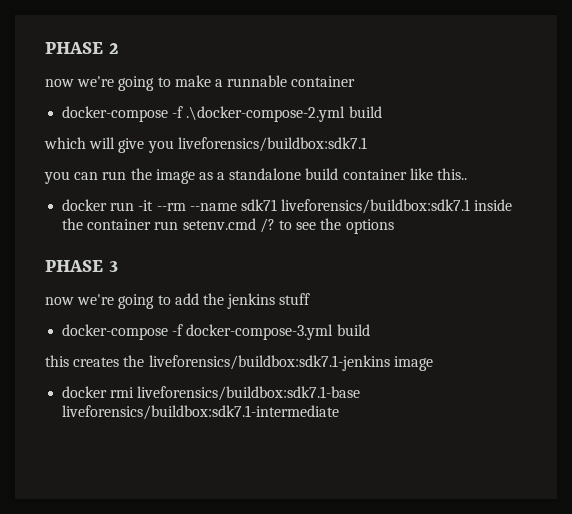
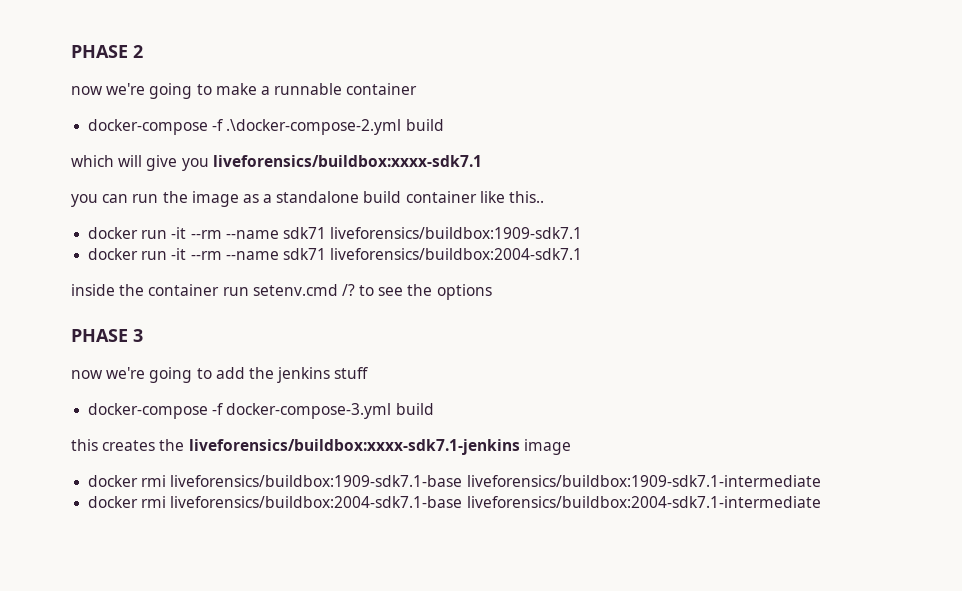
[177,137,367,152] liveforensics/buildbox:sdk7.1 -> [212,155,482,167] liveforensics/buildbox:xxxx-sdk7.1
[281,199,471,214] liveforensics/buildbox:sdk7.1 -> [330,227,583,239] [88,248,583,260] liveforensics/buildbox:1909-sdk7.1 // docker run -it --rm --name sdk71 liveforensics/buildbox:2004-sdk7.1 //
[148,355,390,371] liveforensics/buildbox:sdk7.1-jenkins -> [188,439,520,455] liveforensics/buildbox:xxxx-sdk7.1-jenkins
[137,386,361,401] [62,405,340,420] liveforensics/buildbox:sdk7.1-base liveforensics/buildbox:sdk7.1-intermediate -> [170,475,821,487] [88,496,821,508] liveforensics/buildbox:1909-sdk7.1-base liveforensics/buildbox:1909-sdk7.1-intermediate // docker rmi liveforensics/buildbox:2004-sdk7.1-base liveforensics/buildbox:2004-sdk7.1-intermediate

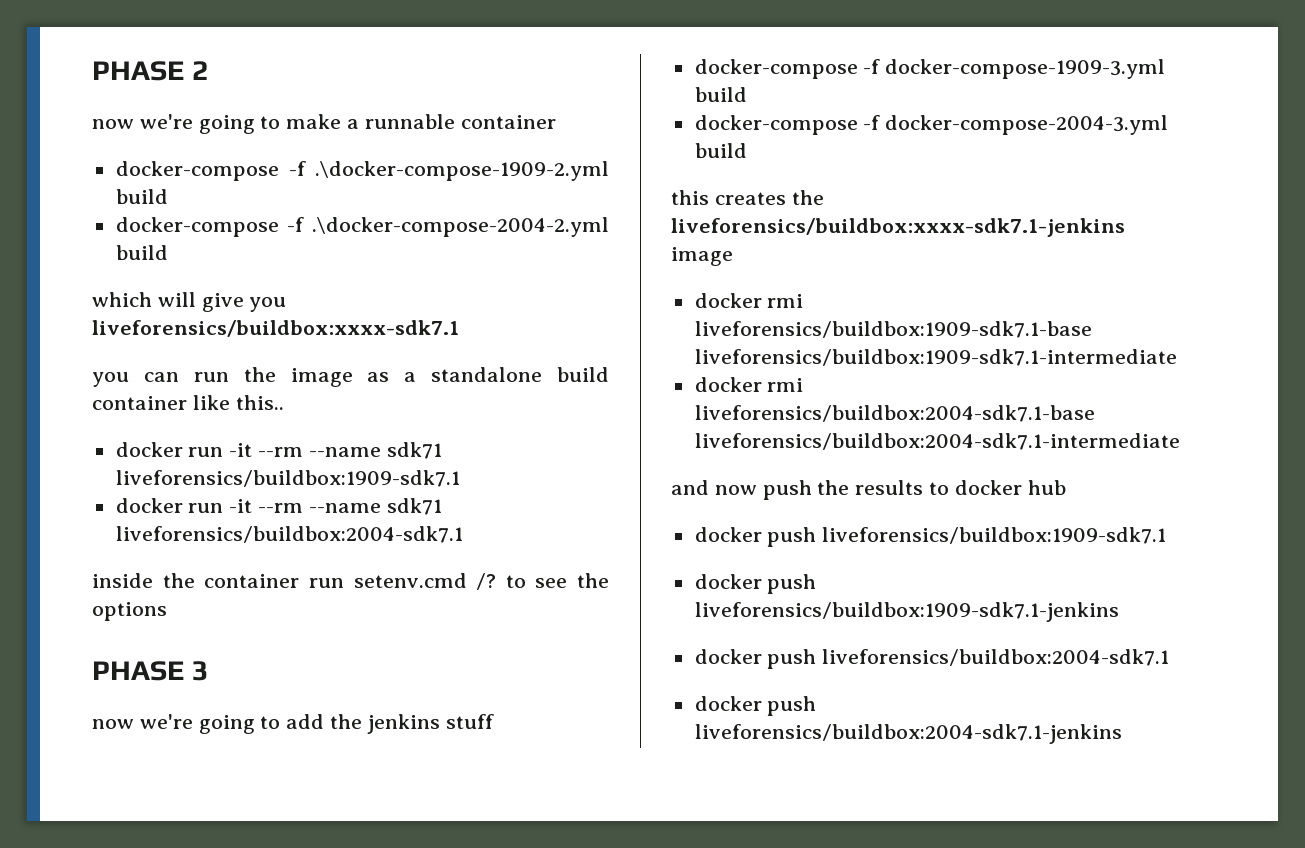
[226,119,402,135] .\docker-compose-2.yml -> [315,161,609,181] [115,189,168,204] [115,217,609,237] .\docker-compose-1909-2.yml build // docker-compose -f .\docker-compose-2004-2.yml
[226,403,392,419] docker-compose-3.yml -> [885,59,1166,79] [694,87,747,102] [694,115,1169,135] docker-compose-1909-3.yml build // docker-compose -f docker-compose-2004-3.yml
(821, 502) none -> [671,480,1066,500] [694,527,1167,547] [694,574,817,594] [694,602,1119,622] [694,649,1170,669] [694,696,817,716] [694,724,1122,744] // and now push the results to docker hub // docker push liveforensics/buildbox:1909-sdk7.1 // docker push liveforensics/buildbox:1909-sdk7.1-jenkins // docker push liveforensics/buildbox:2004-sdk7.1 // docker push liveforensics/buildbox:2004-sdk7.1-jenkins

